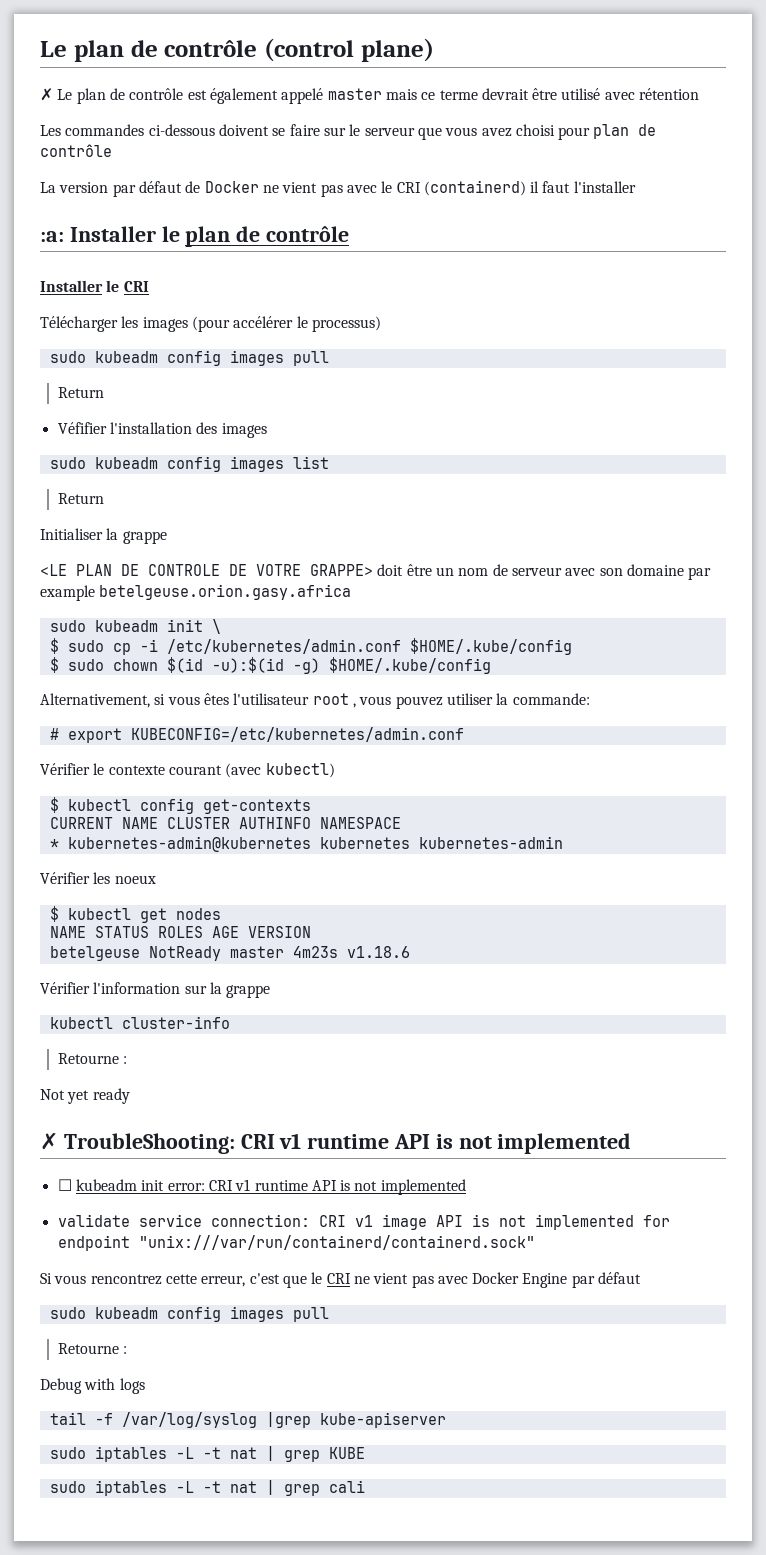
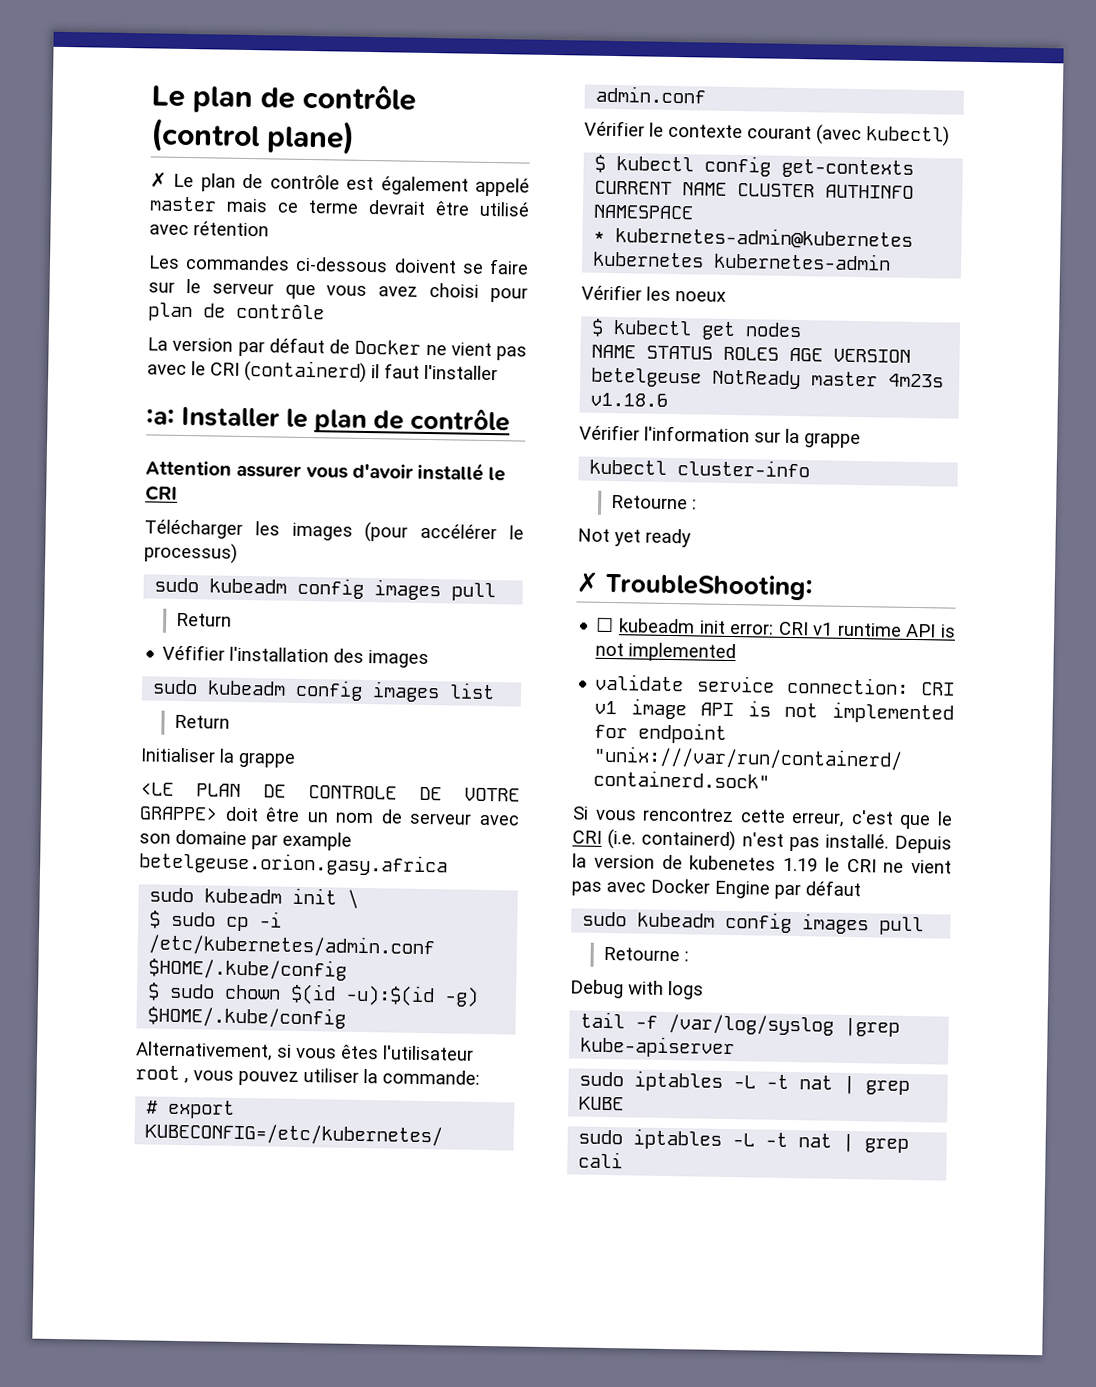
[40,280,103,292] Installer -> [145,460,485,481] Attention assurer vous d'avoir installé
[240,1133,632,1154] CRI v1 runtime API is not implemented -> (814, 586) none
(351, 1278) none -> [607,828,952,854] [572,853,877,873] (i.e. containerd) n'est pas installé. Depuis la version de kubenetes 1.19 le CRI

